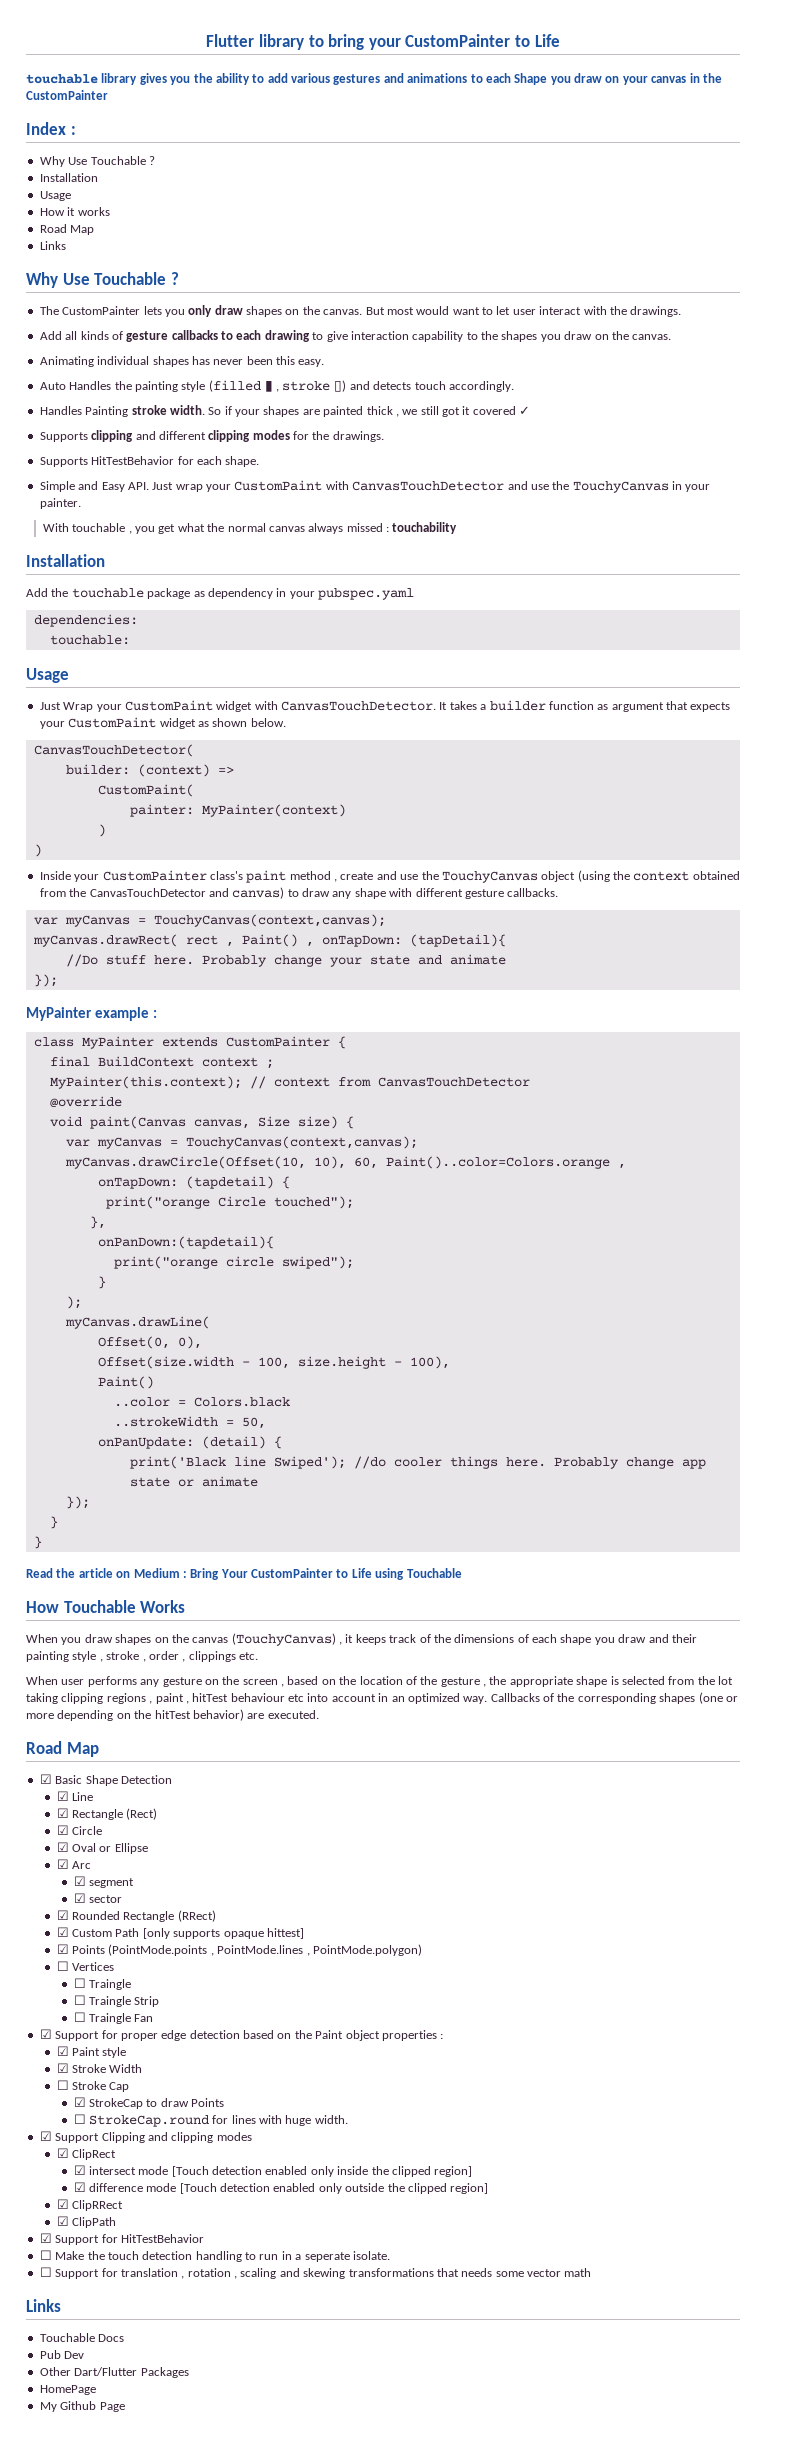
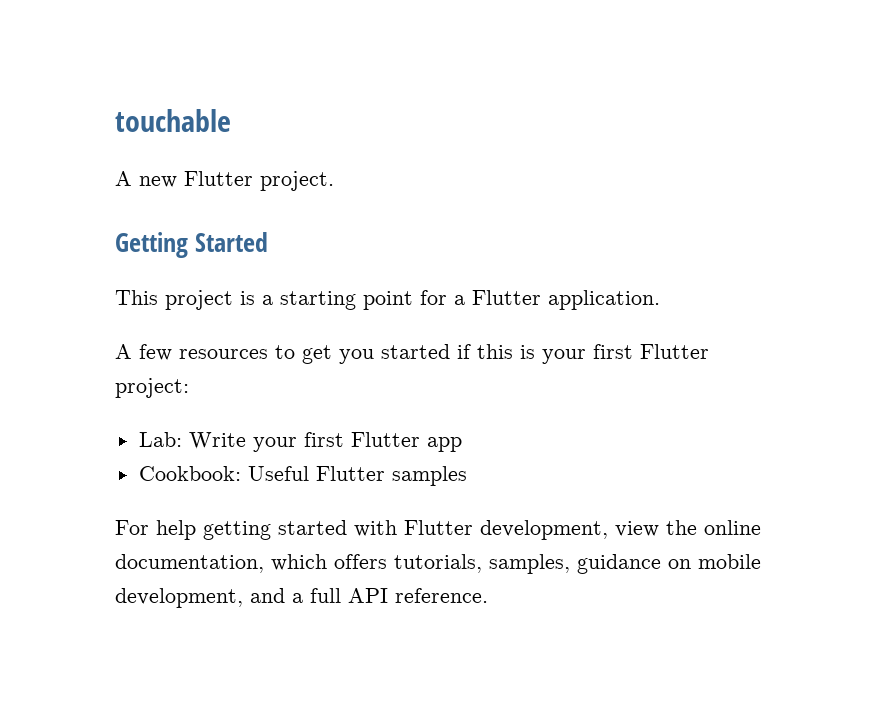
[206,34,560,50] [26,73,722,85] [26,90,108,100] [26,122,76,135] [39,156,155,167] [39,173,98,182] [39,191,71,201] [39,207,110,216] [39,224,95,235] [39,241,66,250] [26,272,179,288] [39,305,682,317] [39,330,672,342] [39,356,325,367] [39,380,514,392] [39,405,531,417] [39,430,384,442] [39,456,260,467] [39,480,711,493] [39,498,81,509] [42,522,458,534] [26,554,105,567] [26,588,414,600] [33,614,138,627] [49,635,130,645] [26,668,69,683] [39,700,731,712] [39,717,286,729] [33,744,194,757] [65,764,234,777] [97,784,194,797] [129,804,346,817] [97,824,106,837] [33,844,42,857] [39,870,740,883] [39,887,559,899] [33,914,386,927] [32,934,506,947] [65,954,506,967] [33,974,58,987] [26,1007,157,1021] [33,1036,346,1049] [49,1056,274,1069] [49,1076,530,1089] [49,1096,122,1108] [49,1116,354,1129] [65,1136,418,1149] [64,1156,626,1169] [97,1176,290,1189] [105,1196,354,1209] [89,1216,106,1229] [97,1236,274,1249] [113,1256,354,1269] [97,1276,106,1289] [65,1296,82,1309] [64,1316,210,1329] [97,1336,202,1349] [97,1356,450,1369] [97,1376,154,1389] [113,1397,290,1407] [113,1416,266,1429] [97,1436,282,1449] [129,1456,706,1469] [129,1476,258,1487] [65,1496,90,1509] [49,1516,58,1529] [33,1536,42,1549] [26,1568,462,1580] [26,1600,186,1613] [26,1633,697,1646] [26,1651,258,1662] [26,1676,733,1687] [26,1692,738,1704] [26,1709,319,1721] [26,1741,99,1757] [39,1774,172,1786] [56,1791,94,1801] [56,1808,158,1820] [56,1825,103,1835] [56,1842,148,1854] [56,1859,92,1869] [73,1876,134,1888] [73,1893,122,1903] [56,1910,216,1922] [56,1927,304,1939] [56,1944,422,1956] [56,1961,115,1971] [73,1978,131,1990] [73,1995,160,2007] [73,2012,154,2024] [39,2029,444,2041] [56,2046,127,2058] [56,2063,143,2073] [56,2080,130,2092] [73,2097,225,2109] [73,2114,348,2127] [39,2131,252,2143] [56,2148,117,2160] [73,2165,473,2177] [73,2182,489,2194] [56,2199,124,2211] [56,2216,117,2228] [39,2233,204,2245] [39,2250,390,2262] [39,2267,592,2279] [26,2299,61,2312] [39,2333,125,2342] [39,2350,85,2359] [39,2367,189,2378] [39,2385,96,2395] [39,2401,125,2412] Flutter library to bring your CustomPainter to Life // touchable library gives you the ability to add various gestures and animations to each Shape you draw on your canvas in the CustomPainter // Index : // Why Use Touchable ? // Installation // Usage // How it works // Road Map // Links // Why Use Touchable ? // The CustomPainter lets you only draw shapes on the canvas. But most would want to let user interact with the drawings. // Add all kinds of gesture callbacks to each drawing to give interaction capability to the shapes you draw on the canvas. // Animating individual shapes has never been this easy. // Auto Handles the painting style (filled ▮ , stroke ▯) and detects touch accordingly. // Handles Painting stroke width. So if your shapes are painted thick , we still got it covered ✓ // Supports clipping and different clipping modes for the drawings. // Supports HitTestBehavior for each shape. // Simple and Easy API. Just wrap your CustomPaint with CanvasTouchDetector and use the TouchyCanvas in your painter. // With touchable , you get what the normal canvas always missed : touchability // Installation // Add the touchable package as dependency in your pubspec.yaml // dependencies: // touchable: // Usage // Just Wrap your CustomPaint widget with CanvasTouchDetector. It takes a builder function as argument that expects your CustomPaint widget as shown below. // CanvasTouchDetector( // builder: (context) => // CustomPaint( // painter: MyPainter(context) // ) // ) // Inside your CustomPainter class's paint method , create and use the TouchyCanvas object (using the context obtained from the CanvasTouchDetector and canvas) to draw any shape with different gesture callbacks. // var myCanvas = TouchyCanvas(context,canvas); // myCanvas.drawRect( rect , Paint() , onTapDown: (tapDetail){ // //Do stuff here. Probably change your state and animate // }); // MyPainter example : // class MyPainter extends CustomPainter { // final BuildContext context ; // MyPainter(this.context); // context from CanvasTouchDetector // @override // void paint(Canvas canvas, Size size) { // var myCanvas = TouchyCanvas(context,canvas); // myCanvas.drawCircle(Offset(10, 10), 60, Paint()..color=Colors.orange , // onTapDown: (tapdetail) { // print("orange Circle touched"); // }, // onPanDown:(tapdetail){ // print("orange circle swiped"); // } // ); // myCanvas.drawLine( // Offset(0, 0), // Offset(size.width - 100, size.height - 100), // Paint() // ..color = Colors.black // ..strokeWidth = 50, // onPanUpdate: (detail) { // print('Black line Swiped'); //do cooler things here. Probably change app state or animate // }); // } // } // Read the article on Medium : Bring Your CustomPainter to Life using Touchable // How Touchable Works // When you draw shapes on the canvas (TouchyCanvas) , it keeps track of the dimensions of each shape you draw and their painting style , stroke , order , clippings etc. // When user performs any gesture on the screen , based on the location of the gesture , the appropriate shape is selected from the lot taking clipping regions , paint , hitTest behaviour etc into account in an optimized way. Callbacks of the corresponding shapes (one or more depending on the hitTest behavior) are executed. // Road Map // ☑ Basic Shape Detection // ☑ Line // ☑ Rectangle (Rect) // ☑ Circle // ☑ Oval or Ellipse // ☑ Arc // ☑ segment // ☑ sector // ☑ Rounded Rectangle (RRect) // ☑ Custom Path [only supports opaque hittest] // ☑ Points (PointMode.points , PointMode.lines , PointMode.polygon) // ☐ Vertices // ☐ Traingle // ☐ Traingle Strip // ☐ Traingle Fan // ☑ Support for proper edge detection based on the Paint object properties : // ☑ Paint style // ☑ Stroke Width // ☐ Stroke Cap // ☑ StrokeCap to draw Points // ☐ StrokeCap.round for lines with huge width. // ☑ Support Clipping and clipping modes // ☑ ClipRect // ☑ intersect mode [Touch detection enabled only inside the clipped region] // ☑ difference mode [Touch detection enabled only outside the clipped region] // ☑ ClipRRect // ☑ ClipPath // ☑ Support for HitTestBehavior // ☐ Make the touch detection handling to run in a seperate isolate. // ☐ Support for translation , rotation , scaling and skewing transformations that needs some vector math // Links // Touchable Docs // Pub Dev // Other Dart/Flutter Packages // HomePage // My Github Page -> [115,109,231,132] [115,171,334,191] [115,232,269,258] [115,290,660,310] [115,344,709,364] [115,378,189,398] [138,432,462,452] [138,466,467,486] [115,520,761,540] [115,554,761,574] [115,588,488,608] touchable // A new Flutter project. // Getting Started // This project is a starting point for a Flutter application. // A few resources to get you started if this is your first Flutter project: // Lab: Write your first Flutter app // Cookbook: Useful Flutter samples // For help getting started with Flutter development, view the online documentation, which offers tutorials, samples, guidance on mobile development, and a full API reference.

